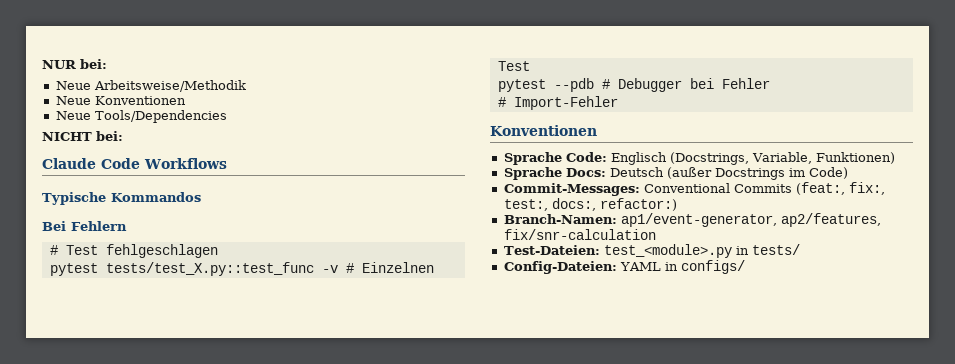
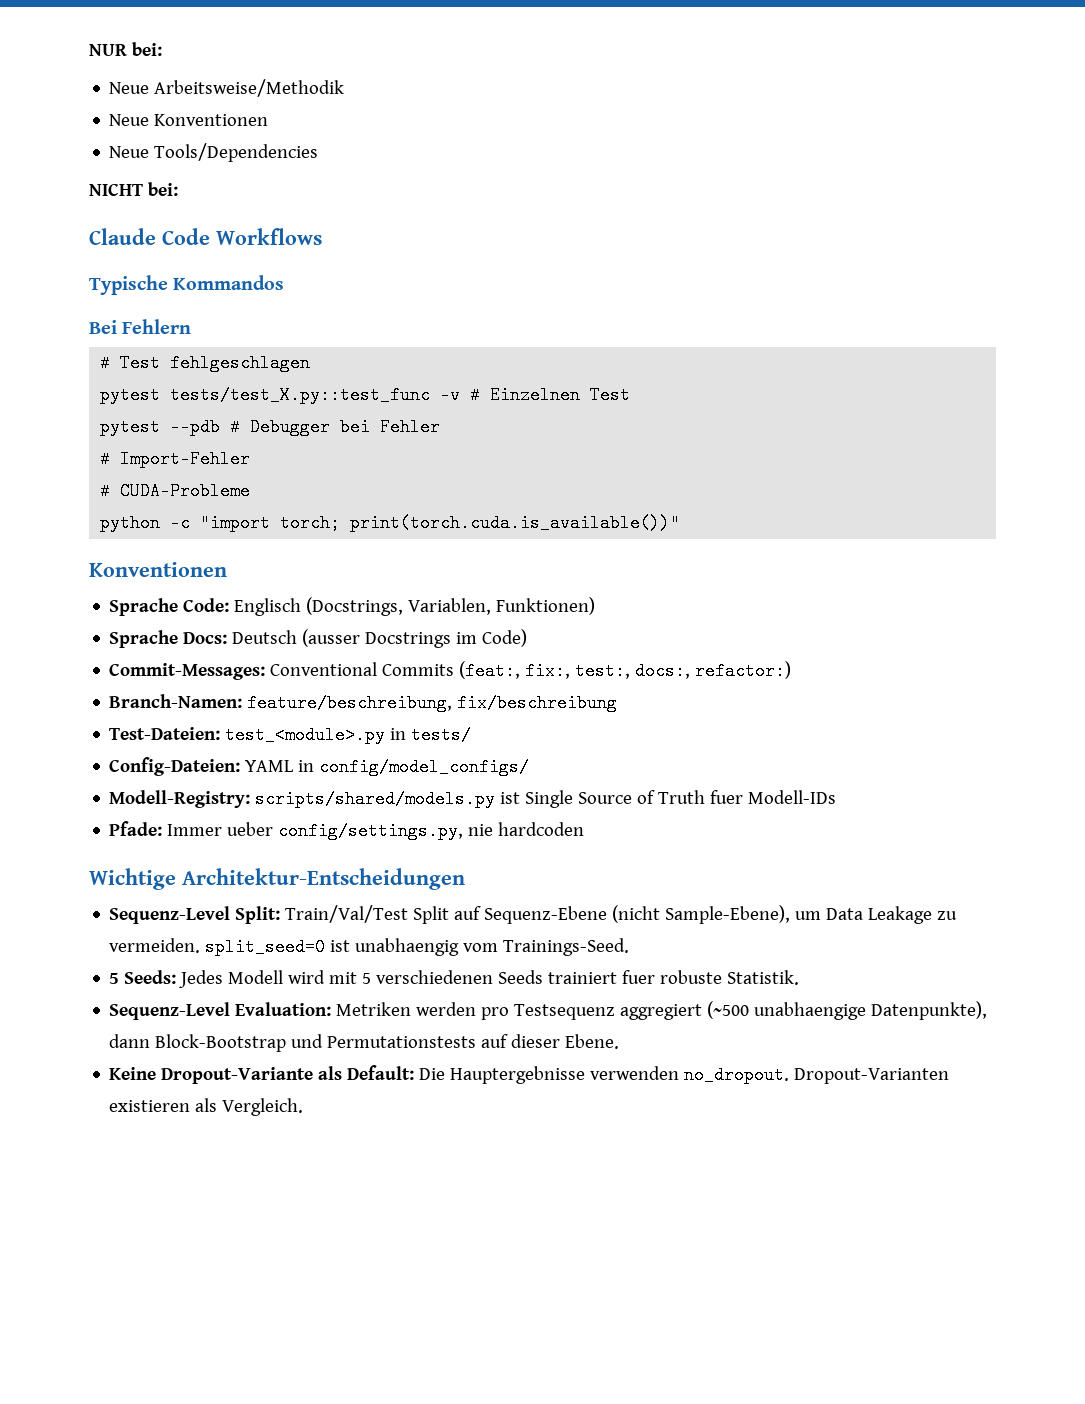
(618, 103) none -> [100,482,251,500] [100,514,681,532] // # CUDA-Probleme // python -c "import torch; print(torch.cuda.is_available())"
[751,152,812,164] Variable, -> [408,598,492,615] Variablen,
[666,167,712,179] (außer -> [302,629,361,647] (ausser
[620,213,881,227] [503,229,656,240] ap1/event-generator, ap2/features, fix/snr-calculation -> [247,694,618,712] feature/beschreibung, fix/beschreibung
[680,260,745,274] configs/ -> [319,758,530,776] [109,790,837,808] [109,821,585,840] [89,868,465,890] [109,905,958,924] [109,938,630,956] [109,970,800,988] [109,1001,988,1020] [109,1034,620,1052] [109,1065,950,1084] [109,1098,304,1116] config/model_configs/ // Modell-Registry: scripts/shared/models.py ist Single Source of Truth fuer Modell-IDs // Pfade: Immer ueber config/settings.py, nie hardcoden // Wichtige Architektur-Entscheidungen // Sequenz-Level Split: Train/Val/Test Split auf Sequenz-Ebene (nicht Sample-Ebene), um Data Leakage zu vermeiden. split_seed=0 ist unabhaengig vom Trainings-Seed. // 5 Seeds: Jedes Modell wird mit 5 verschiedenen Seeds trainiert fuer robuste Statistik. // Sequenz-Level Evaluation: Metriken werden pro Testsequenz aggregiert (~500 unabhaengige Datenpunkte), dann Block-Bootstrap und Permutationstests auf dieser Ebene. // Keine Dropout-Variante als Default: Die Hauptergebnisse verwenden no_dropout. Dropout-Varianten existieren als Vergleich.

